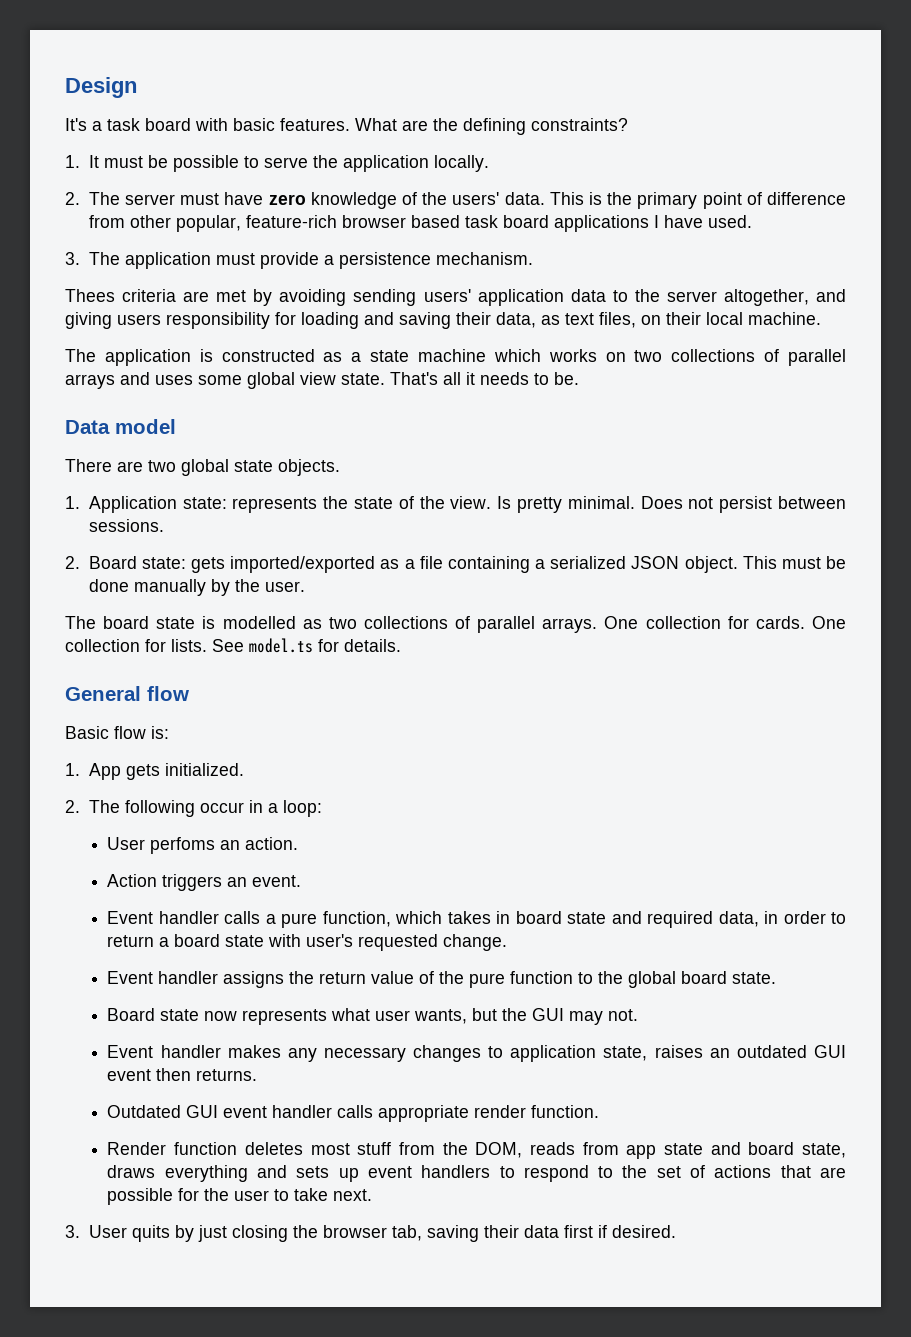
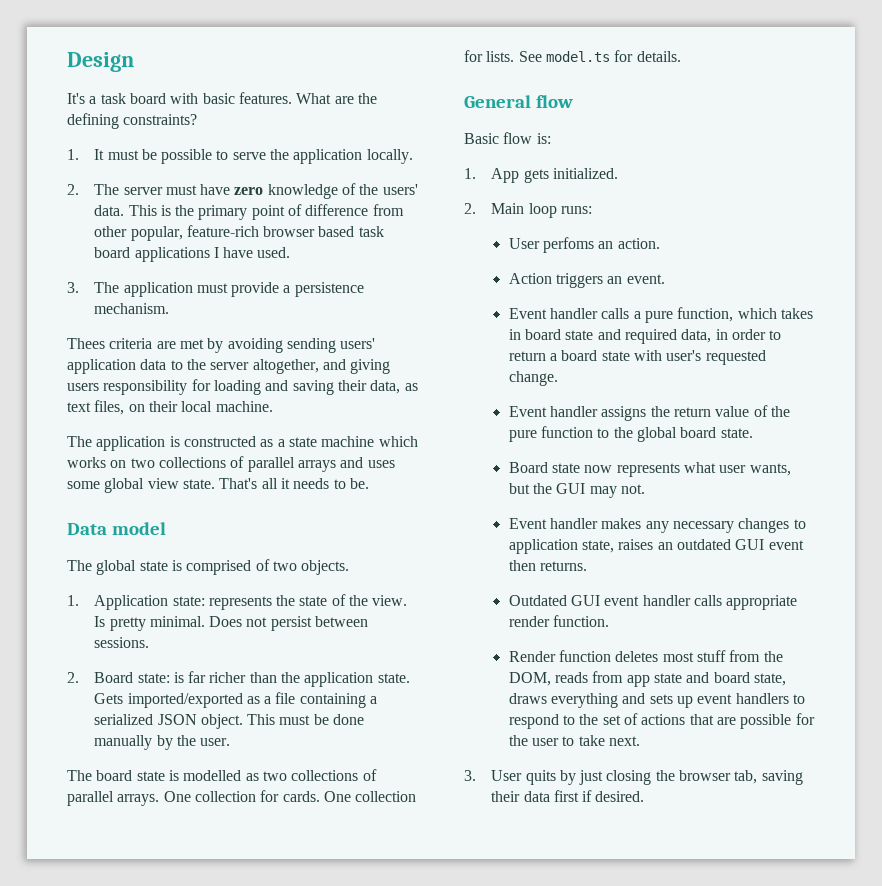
[65,459,273,476] There are two global state -> [67,559,297,575] The global state is comprised of two
[191,557,226,573] gets -> [173,671,410,687] [94,693,124,704] is far richer than the application state. Gets
[88,800,322,817] The following occur in a loop: -> [491,203,592,218] Main loop runs:

